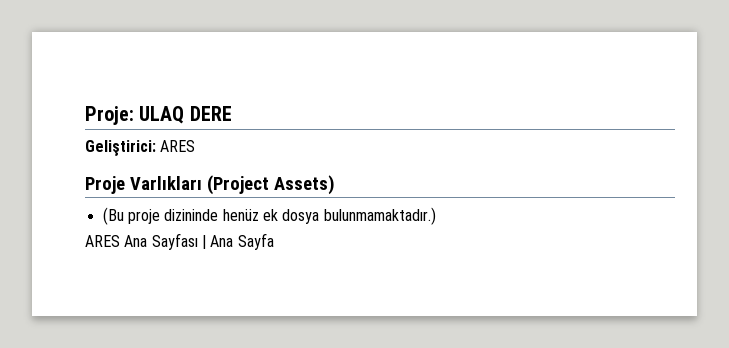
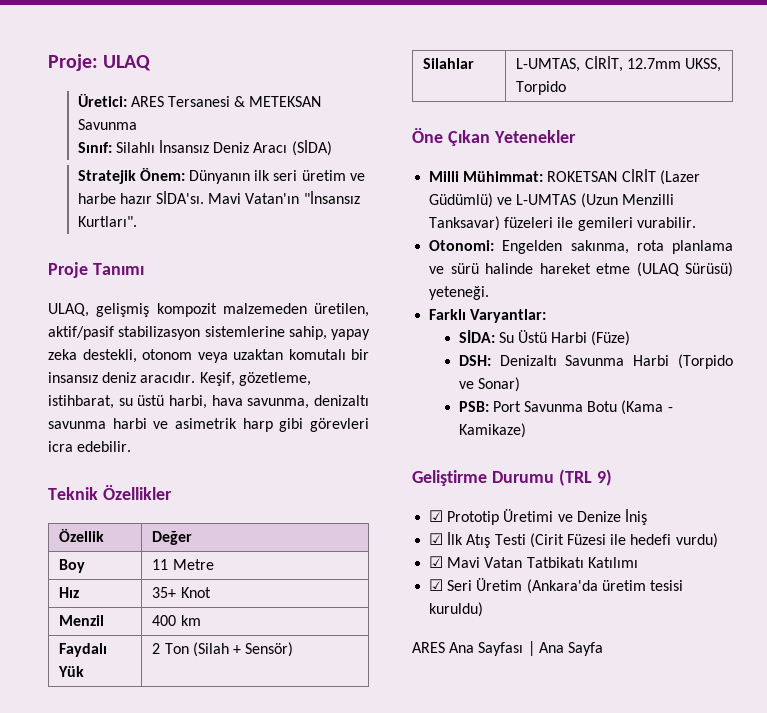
[189,106,232,121] [85,140,196,156] [85,175,335,195] [102,207,436,225] DERE // Geliştirici: ARES // Proje Varlıkları (Project Assets) // (Bu proje dizininde henüz ek dosya bulunmamaktadır.) -> [77,94,322,107] [77,119,137,130] [77,140,332,156] [77,168,365,184] [77,191,360,204] [77,216,137,227] [48,262,144,278] [48,303,369,317] [48,326,370,340] [48,349,369,363] [48,372,311,386] [48,395,369,409] [48,418,369,432] [48,441,132,452] [48,485,172,500] [59,529,105,542] [152,531,193,545] [59,559,86,573] [152,559,214,570] [59,587,80,598] [152,587,211,598] [59,615,105,626] [152,615,201,626] [59,643,108,657] [58,666,85,677] [152,642,294,657] [423,58,475,69] [516,56,721,72] [516,81,567,95] [412,128,576,146] [429,169,700,185] [429,193,674,208] [429,216,696,231] [429,240,733,254] [429,262,733,277] [429,286,490,300] [429,309,547,323] [458,329,631,346] [458,354,733,369] [458,377,520,392] [458,400,673,415] [458,423,526,438] [412,469,612,486] [429,509,647,525] [429,532,718,548] [429,556,638,568] [429,578,683,594] [429,602,484,617] // Üretici: ARES Tersanesi & METEKSAN Savunma // Sınıf: Silahlı İnsansız Deniz Aracı (SİDA) // Stratejik Önem: Dünyanın ilk seri üretim ve harbe hazır SİDA'sı. Mavi Vatan'ın "İnsansız Kurtları". // Proje Tanımı // ULAQ, gelişmiş kompozit malzemeden üretilen, aktif/pasif stabilizasyon sistemlerine sahip, yapay zeka destekli, otonom veya uzaktan komutalı bir insansız deniz aracıdır. Keşif, gözetleme, istihbarat, su üstü harbi, hava savunma, denizaltı savunma harbi ve asimetrik harp gibi görevleri icra edebilir. // Teknik Özellikler // Özellik | Değer // Boy | 11 Metre // Hız | 35+ Knot // Menzil | 400 km // Faydalı Yük | 2 Ton (Silah + Sensör) // Silahlar | L-UMTAS, CİRİT, 12.7mm UKSS, Torpido // Öne Çıkan Yetenekler // Milli Mühimmat: ROKETSAN CİRİT (Lazer Güdümlü) ve L-UMTAS (Uzun Menzilli Tanksavar) füzeleri ile gemileri vurabilir. // Otonomi: Engelden sakınma, rota planlama ve sürü halinde hareket etme (ULAQ Sürüsü) yeteneği. // Farklı Varyantlar: // SİDA: Su Üstü Harbi (Füze) // DSH: Denizaltı Savunma Harbi (Torpido ve Sonar) // PSB: Port Savunma Botu (Kama - Kamikaze) // Geliştirme Durumu (TRL 9) // ☑ Prototip Üretimi ve Denize İniş // ☑ İlk Atış Testi (Cirit Füzesi ile hedefi vurdu) // ☑ Mavi Vatan Tatbikatı Katılımı // ☑ Seri Üretim (Ankara'da üretim tesisi kuruldu)

